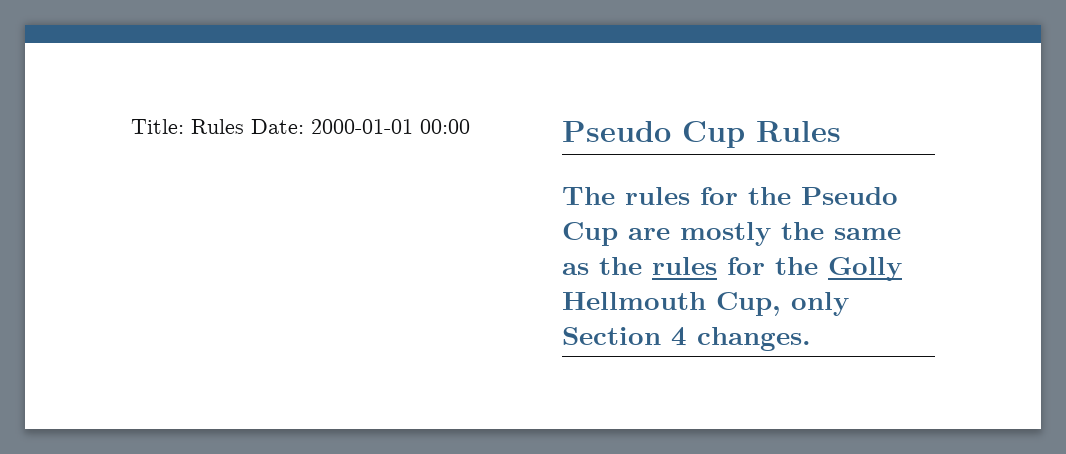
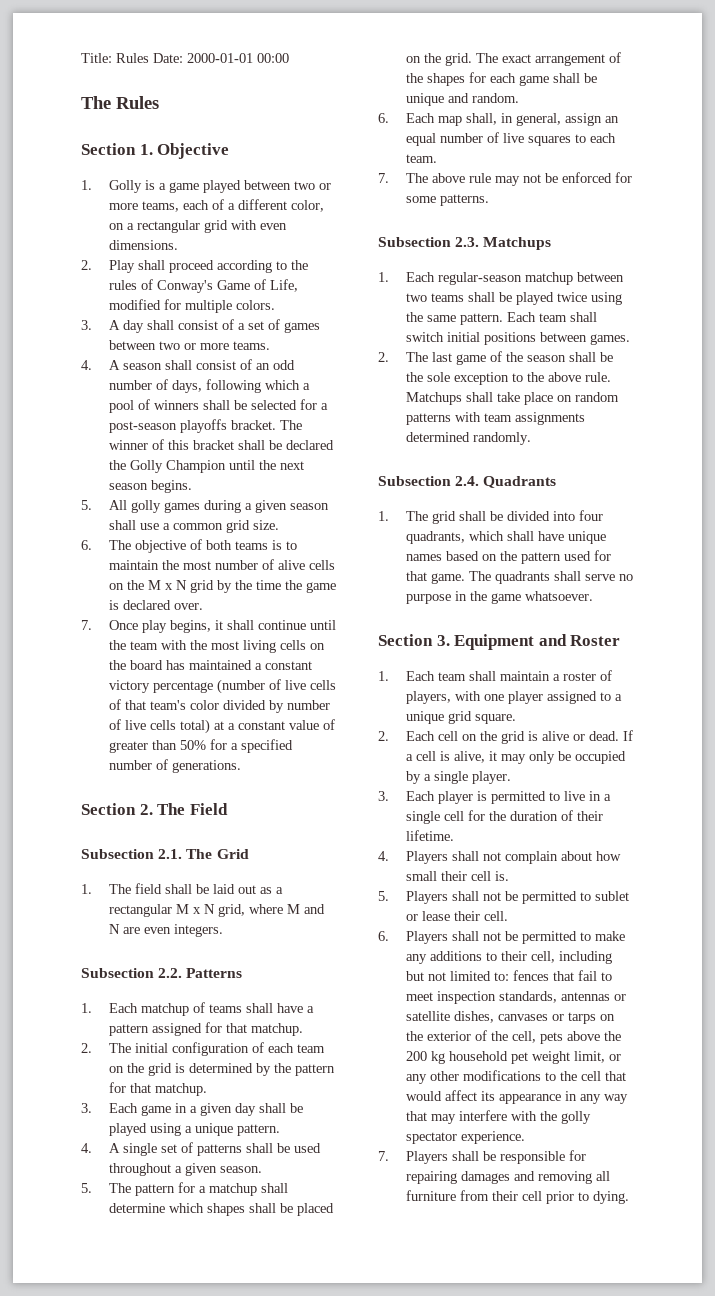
[562,121,745,148] Pseudo Cup -> [81,96,111,109] The
[562,187,898,205] [562,222,901,246] [562,257,902,281] [562,292,849,316] [562,327,811,351] The rules for the Pseudo Cup are mostly the same as the rules for the Golly Hellmouth Cup, only Section 4 changes. -> [81,143,230,159] [81,180,332,193] [109,199,325,212] [109,220,288,233] [109,240,179,250] [81,260,309,273] [109,279,299,293] [109,299,276,313] [81,319,321,333] [109,340,271,350] [81,359,296,370] [109,379,311,393] [109,399,329,413] [109,419,303,433] [109,439,335,450] [109,460,305,473] [109,480,193,493] [81,500,330,513] [109,520,280,533] [81,539,298,553] [109,559,336,570] [109,580,337,593] [109,600,204,610] [81,620,337,633] [109,640,326,653] [109,660,313,670] [109,679,337,694] [109,699,331,713] [109,719,336,734] [109,739,294,753] [109,759,242,773] [81,803,228,815] [81,849,249,859] [81,883,284,894] [109,904,326,917] [109,924,224,937] [81,968,243,978] [81,1002,315,1016] [109,1022,304,1036] [81,1042,326,1056] [109,1063,336,1076] [109,1082,208,1096] [81,1103,304,1116] [109,1123,281,1136] [81,1142,322,1156] [109,1163,263,1176] [81,1182,289,1196] [109,1203,335,1216] [406,52,622,66] [406,72,598,86] [406,93,520,106] [378,113,620,126] [406,132,617,146] [406,154,438,163] [378,172,633,186] [406,194,490,206] [378,237,552,250] [378,272,625,285] [406,292,623,305] [406,312,598,325] [406,332,631,345] [378,351,614,365] [406,372,612,385] [406,392,620,405] [406,412,586,425] [406,432,532,445] [378,476,557,488] [378,510,604,524] [406,531,607,544] [406,550,612,564] [406,571,634,584] [406,591,594,604] [378,634,621,650] [378,670,613,681] [406,691,623,704] [406,711,517,724] [378,730,634,744] [406,751,627,764] [406,771,512,784] [378,791,612,804] [406,810,604,824] [406,830,455,841] [378,851,622,864] [406,871,510,881] [378,891,630,904] [406,911,509,921] [378,931,626,944] [406,951,613,964] [406,970,613,981] [406,991,627,1004] [406,1011,616,1024] [406,1030,622,1044] [406,1051,622,1064] [406,1070,627,1084] [406,1090,629,1104] [406,1110,592,1124] [406,1131,526,1144] [378,1150,587,1164] [406,1171,611,1184] [406,1190,630,1204] Section 1. Objective // 1. Golly is a game played between two or more teams, each of a different color, on a rectangular grid with even dimensions. // 2. Play shall proceed according to the rules of Conway's Game of Life, modified for multiple colors. // 3. A day shall consist of a set of games between two or more teams. // 4. A season shall consist of an odd number of days, following which a pool of winners shall be selected for a post-season playoffs bracket. The winner of this bracket shall be declared the Golly Champion until the next season begins. // 5. All golly games during a given season shall use a common grid size. // 6. The objective of both teams is to maintain the most number of alive cells on the M x N grid by the time the game is declared over. // 7. Once play begins, it shall continue until the team with the most living cells on the board has maintained a constant victory percentage (number of live cells of that team's color divided by number of live cells total) at a constant value of greater than 50% for a specified number of generations. // Section 2. The Field // Subsection 2.1. The Grid // 1. The field shall be laid out as a rectangular M x N grid, where M and N are even integers. // Subsection 2.2. Patterns // 1. Each matchup of teams shall have a pattern assigned for that matchup. // 2. The initial configuration of each team on the grid is determined by the pattern for that matchup. // 3. Each game in a given day shall be played using a unique pattern. // 4. A single set of patterns shall be used throughout a given season. // 5. The pattern for a matchup shall determine which shapes shall be placed on the grid. The exact arrangement of the shapes for each game shall be unique and random. // 6. Each map shall, in general, assign an equal number of live squares to each team. // 7. The above rule may not be enforced for some patterns. // Subsection 2.3. Matchups // 1. Each regular-season matchup between two teams shall be played twice using the same pattern. Each team shall switch initial positions between games. // 2. The last game of the season shall be the sole exception to the above rule. Matchups shall take place on random patterns with team assignments determined randomly. // Subsection 2.4. Quadrants // 1. The grid shall be divided into four quadrants, which shall have unique names based on the pattern used for that game. The quadrants shall serve no purpose in the game whatsoever. // Section 3. Equipment and Roster // 1. Each team shall maintain a roster of players, with one player assigned to a unique grid square. // 2. Each cell on the grid is alive or dead. If a cell is alive, it may only be occupied by a single player. // 3. Each player is permitted to live in a single cell for the duration of their lifetime. // 4. Players shall not complain about how small their cell is. // 5. Players shall not be permitted to sublet or lease their cell. // 6. Players shall not be permitted to make any additions to their cell, including but not limited to: fences that fail to meet inspection standards, antennas or satellite dishes, canvases or tarps on the exterior of the cell, pets above the 200 kg household pet weight limit, or any other modifications to the cell that would affect its appearance in any way that may interfere with the golly spectator experience. // 7. Players shall be responsible for repairing damages and removing all furniture from their cell prior to dying.

